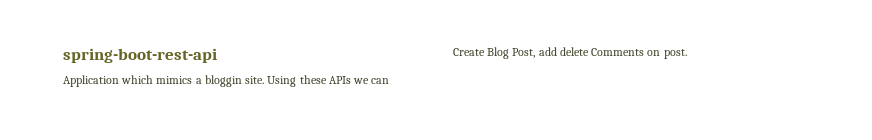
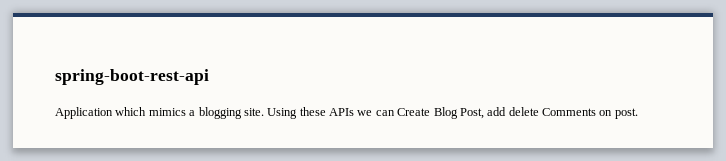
[204,75,242,87] bloggin -> [198,107,242,119] blogging

